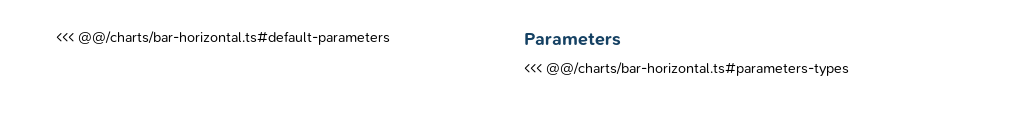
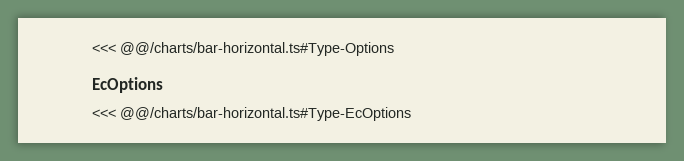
[56,31,390,45] [524,33,621,46] [524,62,849,77] <<< @@/charts/bar-horizontal.ts#default-parameters // Parameters // <<< @@/charts/bar-horizontal.ts#parameters-types -> [92,42,394,56] [92,77,163,93] [92,107,411,121] <<< @@/charts/bar-horizontal.ts#Type-Options // EcOptions // <<< @@/charts/bar-horizontal.ts#Type-EcOptions

